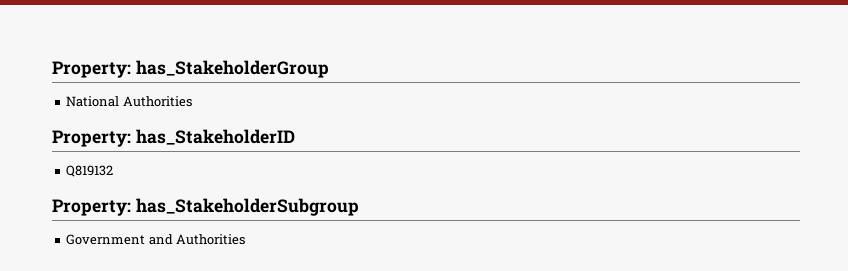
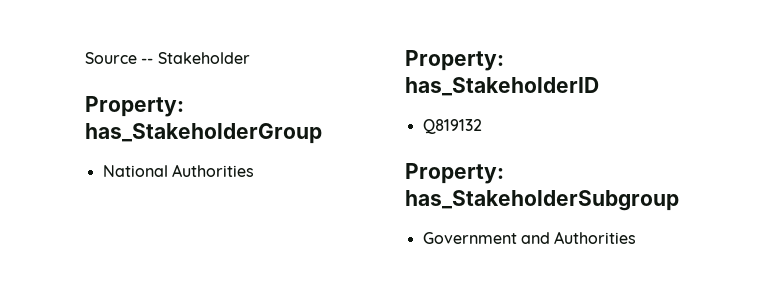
(52, 69) none -> [85,52,250,64] Source -- Stakeholder //

